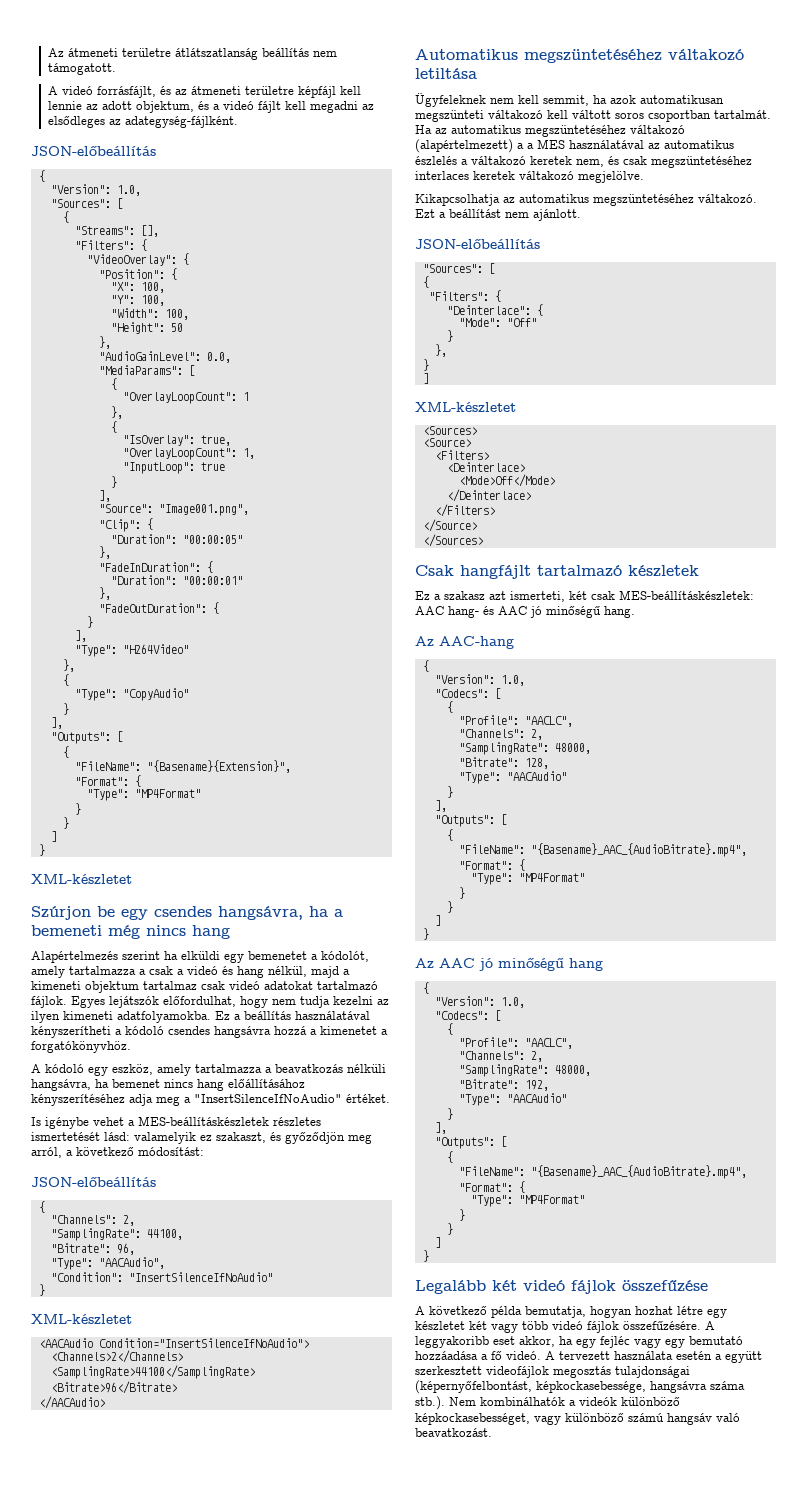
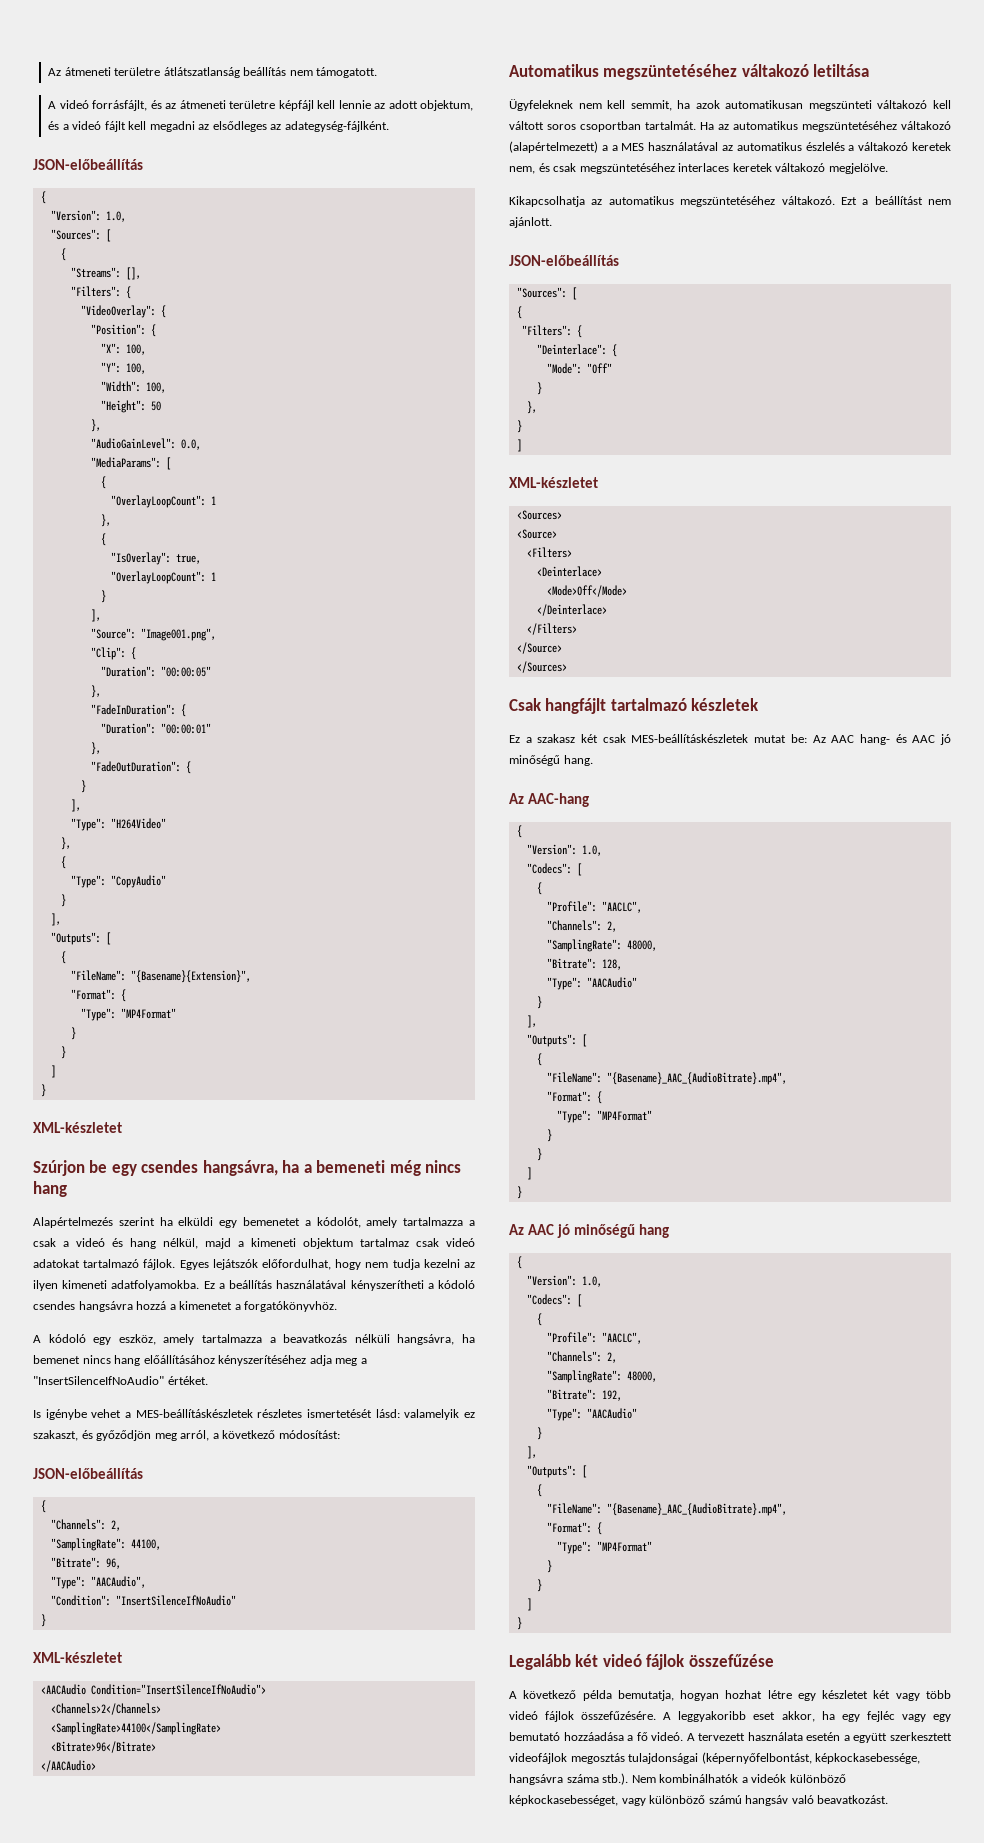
[242,448,255,459] [122,462,225,474] 1, // "InputLoop": true -> [210,572,216,581] 1
[489,590,754,602] azt ismerteti, két csak MES-beállításkészletek: -> [581,734,826,743] két csak MES-beállításkészletek mutat be: Az

